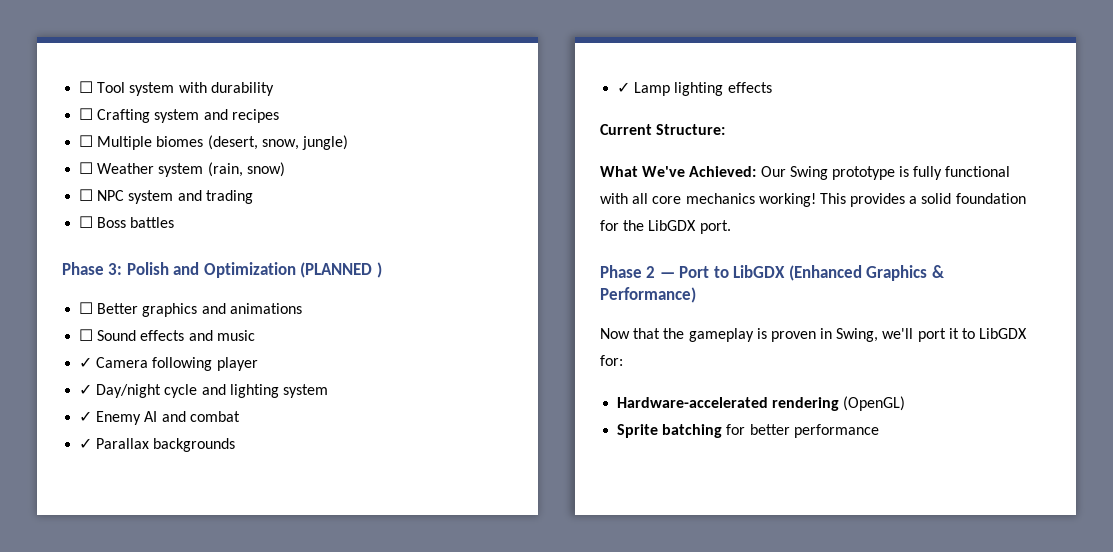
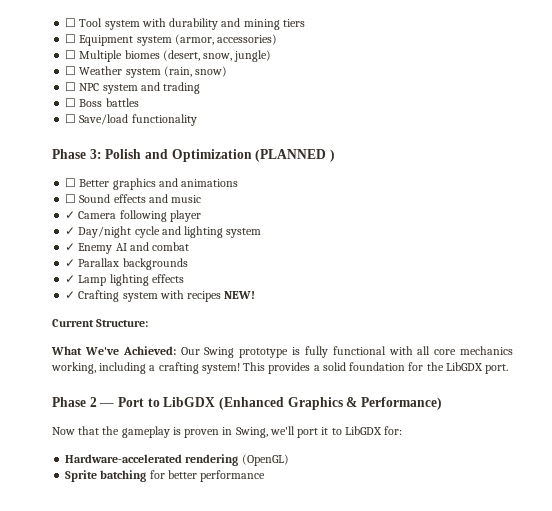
[79,108,279,123] // ☐ Crafting system and recipes -> [221,18,305,30] [65,34,278,46] and mining tiers // ☐ Equipment system (armor, accessories)
(175, 222) none -> [65,114,197,126] // ☐ Save/load functionality
(772, 87) none -> [65,290,256,302] // ✓ Crafting system with recipes NEW!
[758,193,816,207] working! -> [51,362,240,374] working, including a crafting system!

